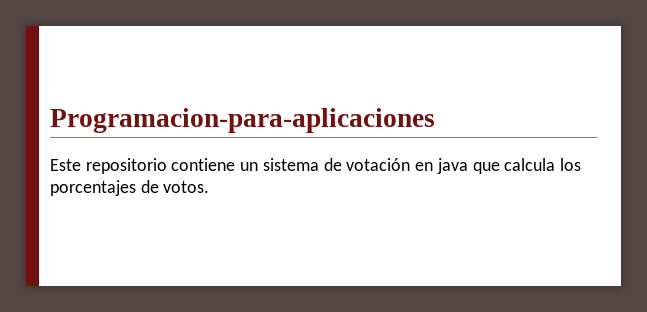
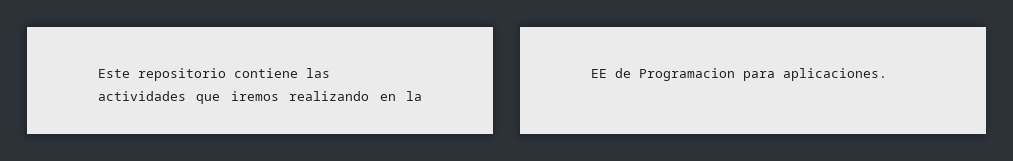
[50,108,435,133] Programacion-para-aplicaciones // -> (98, 73) none
[240,158,581,174] [50,180,210,196] un sistema de votación en java que calcula los porcentajes de votos. -> [306,68,330,78] [98,91,422,104] [591,68,887,81] las actividades que iremos realizando en la EE de Programacion para aplicaciones.

